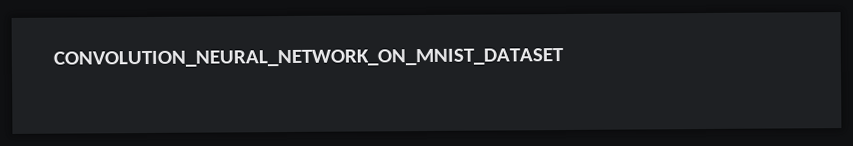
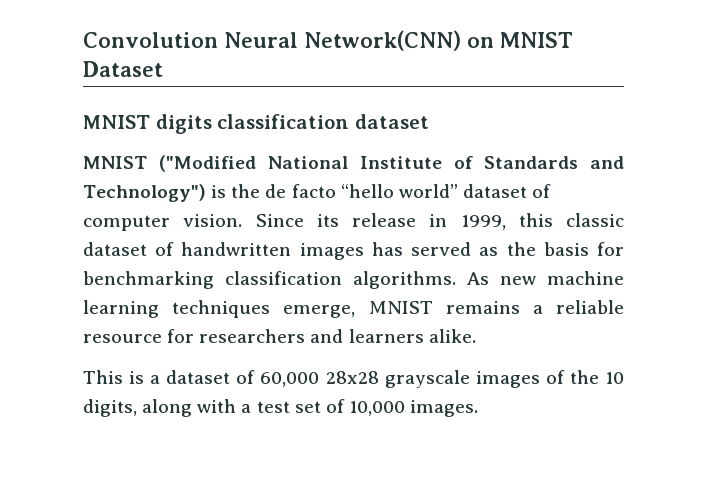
[53,48,564,68] CONVOLUTION_NEURAL_NETWORK_ON_MNIST_DATASET -> [83,30,573,51] [83,61,163,77] [83,114,429,134] [83,155,624,172] [83,184,552,202] [83,213,624,231] [83,242,624,260] [83,271,624,289] [83,300,625,318] [83,329,476,343] [83,370,625,388] [83,399,479,417] Convolution Neural Network(CNN) on MNIST Dataset // MNIST digits classification dataset // MNIST ("Modified National Institute of Standards and Technology") is the de facto “hello world” dataset of computer vision. Since its release in 1999, this classic dataset of handwritten images has served as the basis for benchmarking classification algorithms. As new machine learning techniques emerge, MNIST remains a reliable resource for researchers and learners alike. // This is a dataset of 60,000 28x28 grayscale images of the 10 digits, along with a test set of 10,000 images.

